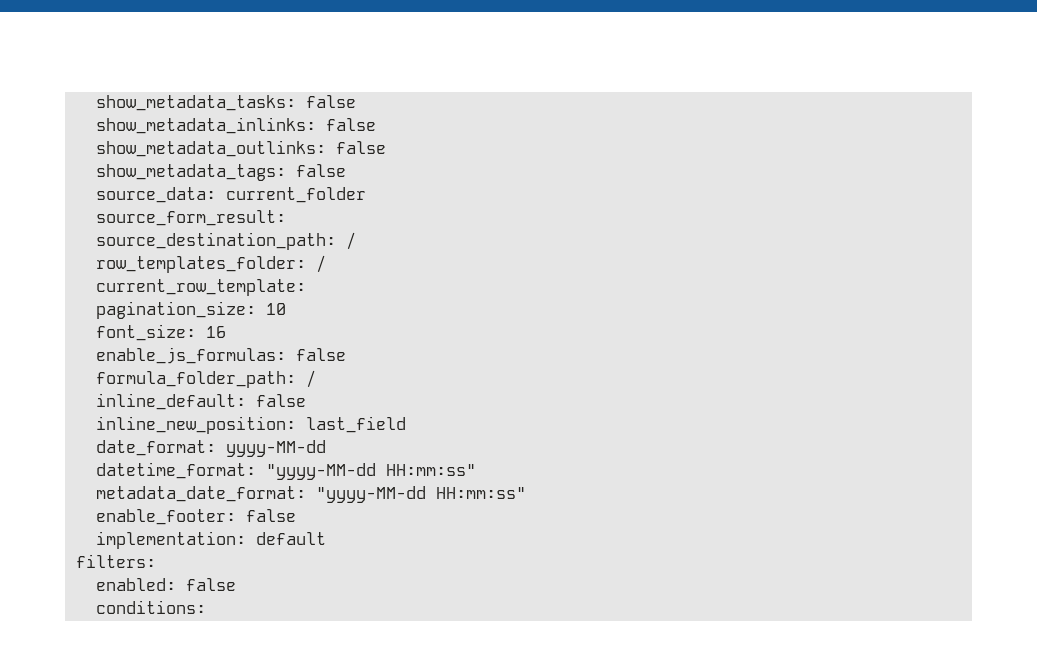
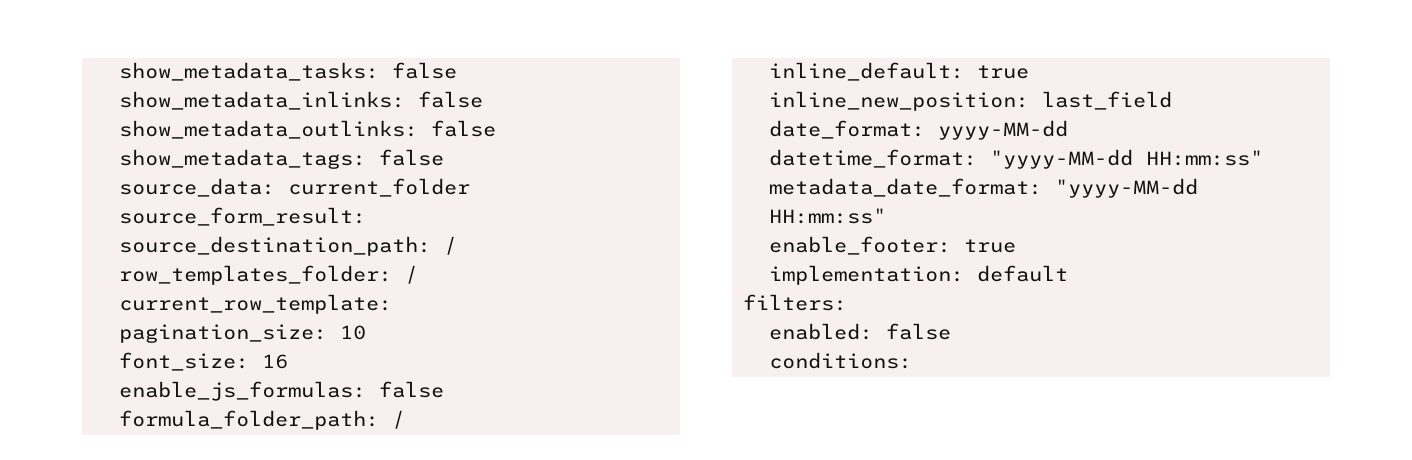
[256,394,307,407] false -> [977,65,1030,79] true
[246,509,297,522] false -> [964,239,1017,253] true

